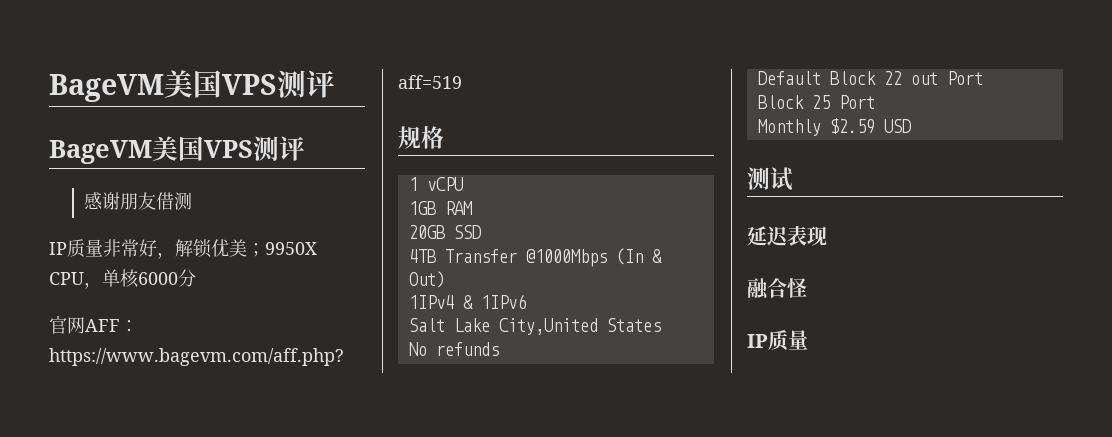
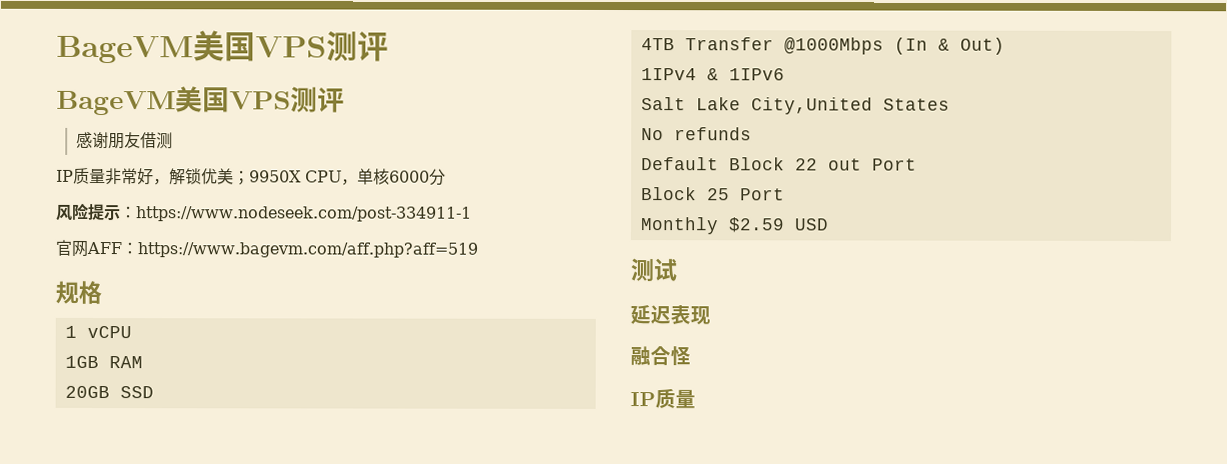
(196, 278) none -> [56,202,472,222] // 风险提示：https://www.nodeseek.com/post-334911-1

